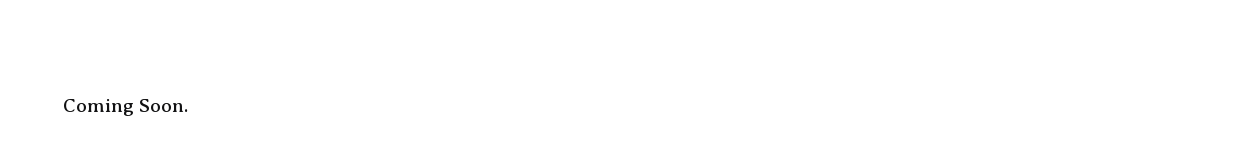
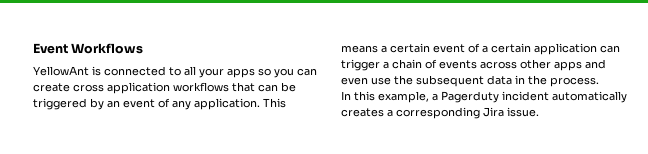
[63,99,189,116] Coming Soon. -> [33,43,144,54] [33,66,317,78] [33,82,296,94] [33,98,286,110] [341,43,620,55] [341,59,606,71] [341,75,599,87] [341,91,627,103] [341,107,539,119] Event Workflows // YellowAnt is connected to all your apps so you can create cross application workflows that can be triggered by an event of any application. This means a certain event of a certain application can trigger a chain of events across other apps and even use the subsequent data in the process. // In this example, a Pagerduty incident automatically creates a corresponding Jira issue.

